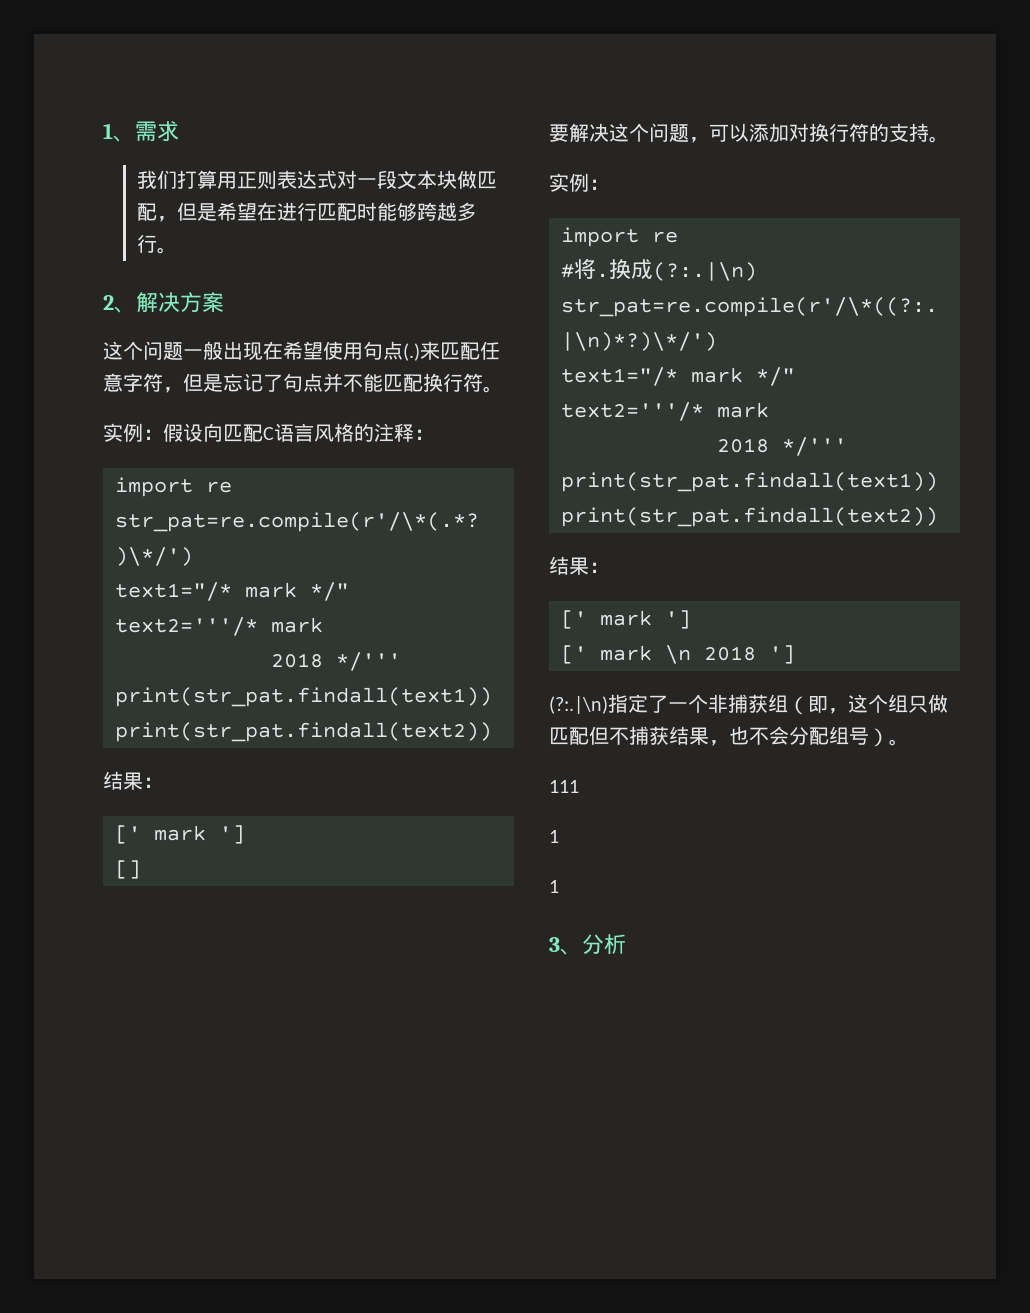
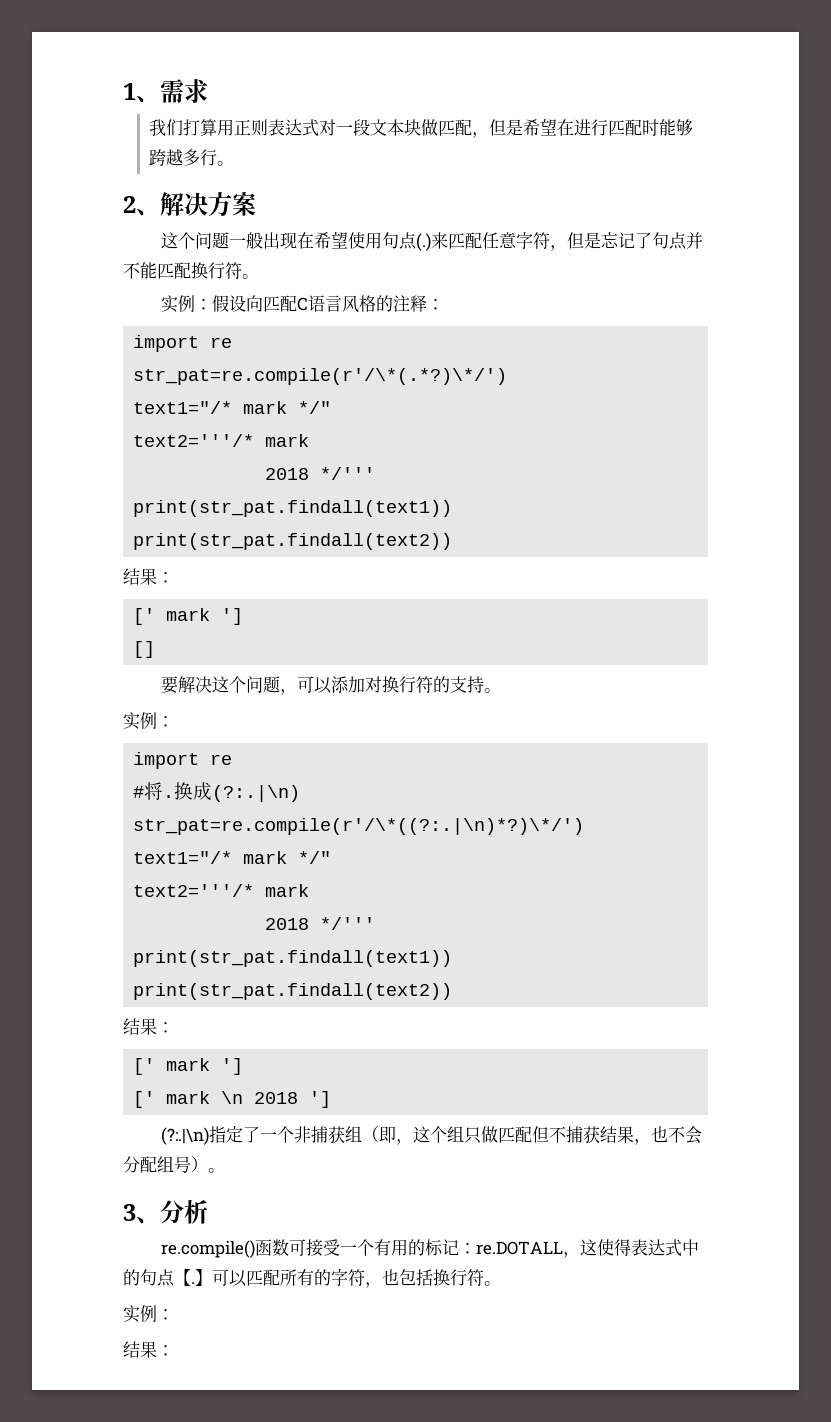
[549,780,579,793] [549,830,559,843] [549,880,559,893] // 111 // 1 // 1 -> (225, 1170) none
(626, 944) none -> [161,1239,700,1258] [123,1269,501,1288] [123,1305,174,1323] [123,1341,174,1358] // re.compile()函数可接受一个有用的标记：re.DOTALL，这使得表达式中的句点【.】可以匹配所有的字符，也包括换行符。 // 实例： // 结果：

